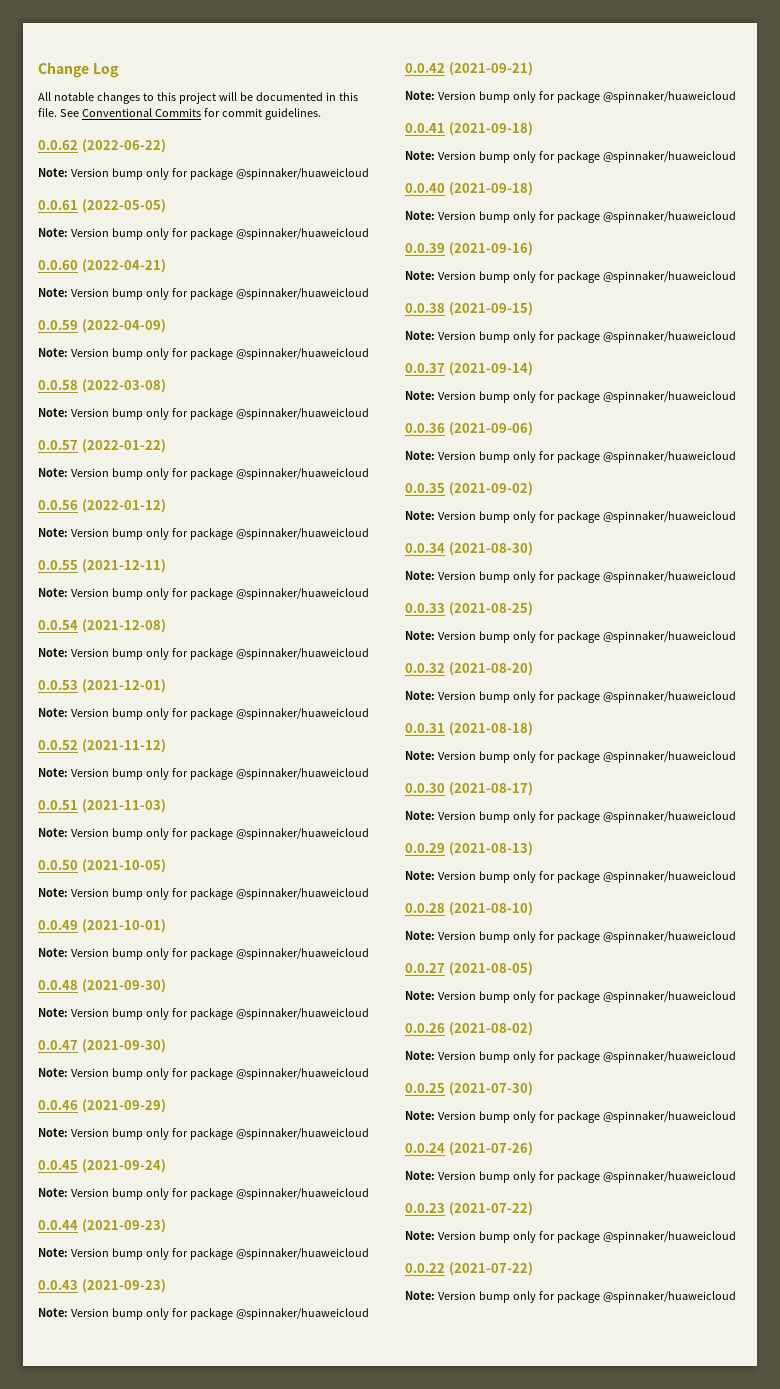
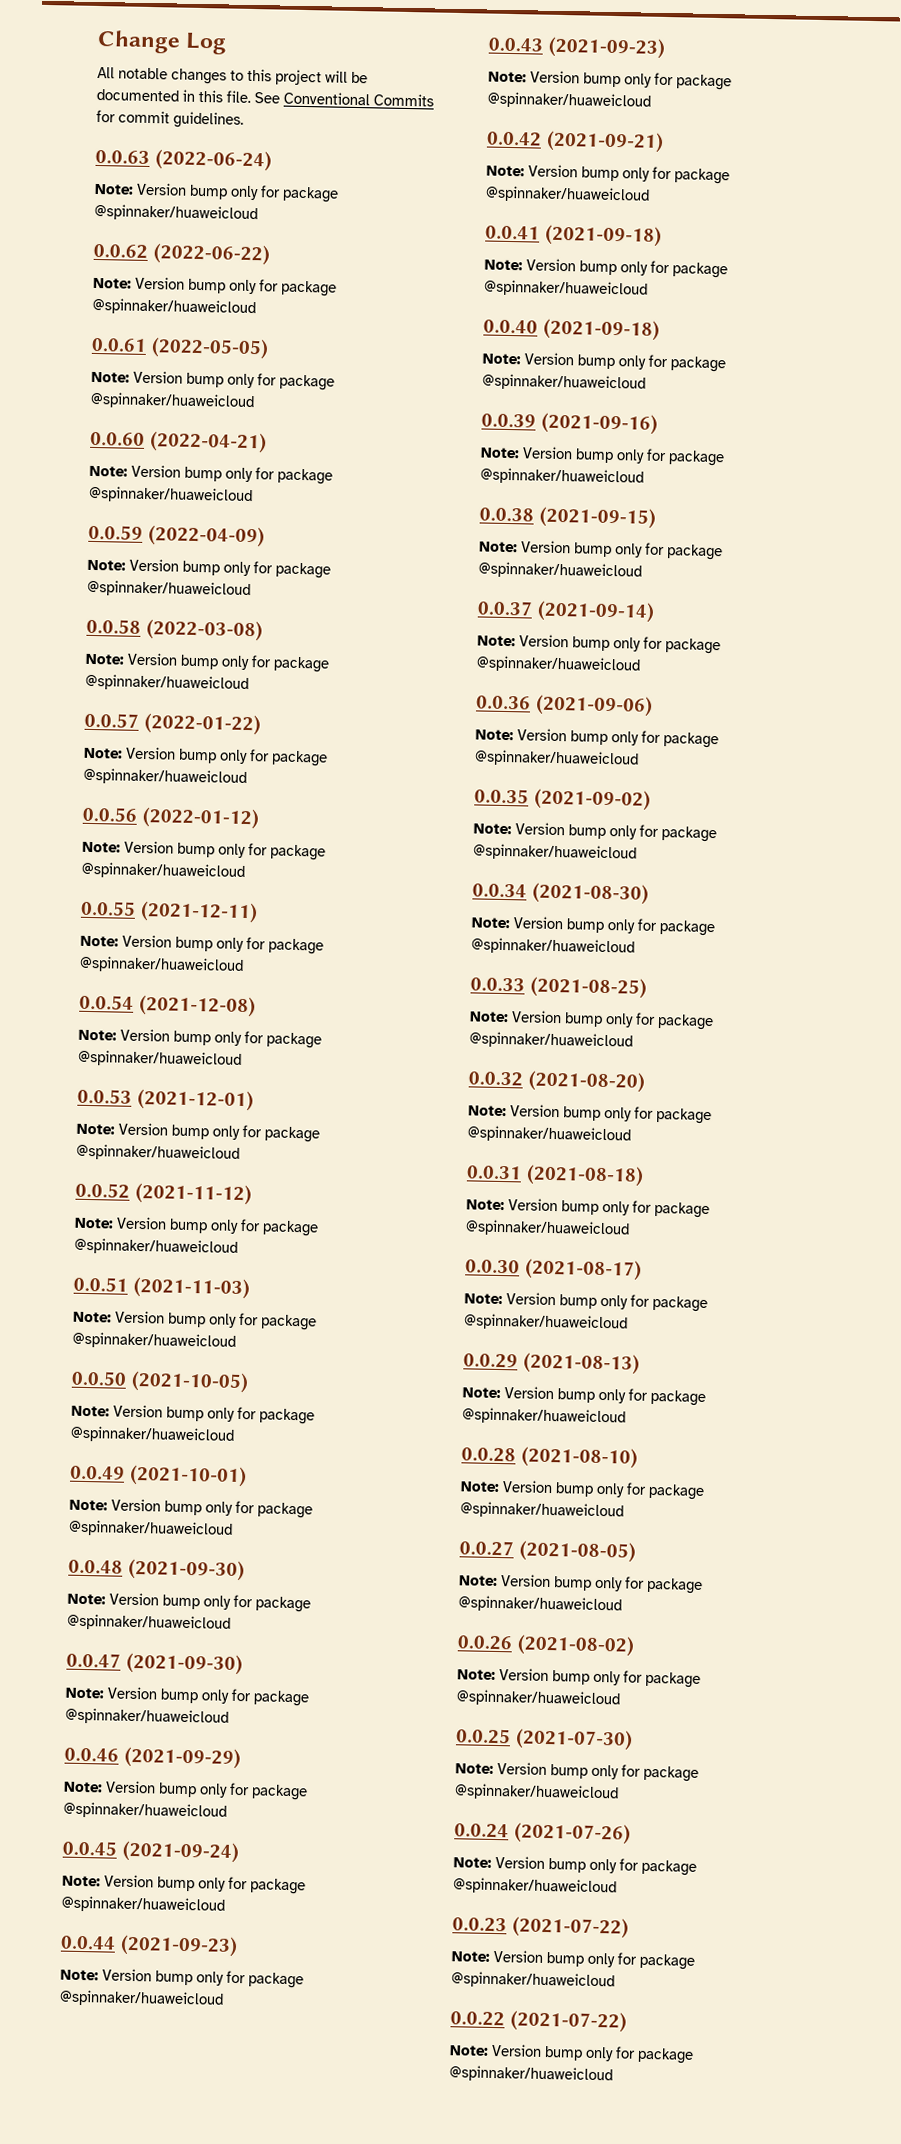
(321, 114) none -> [95,149,272,172] [94,182,339,203] [94,203,258,223] // 0.0.63 (2022-06-24) // Note: Version bump only for package @spinnaker/huaweicloud

